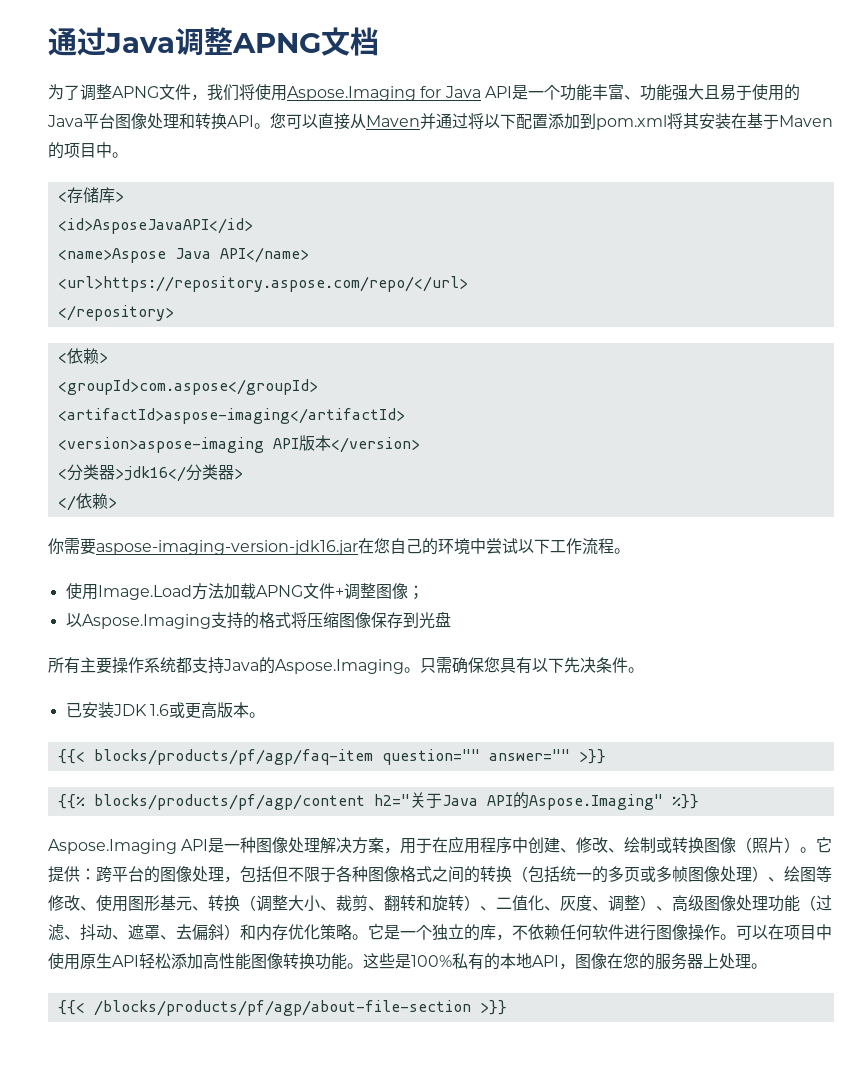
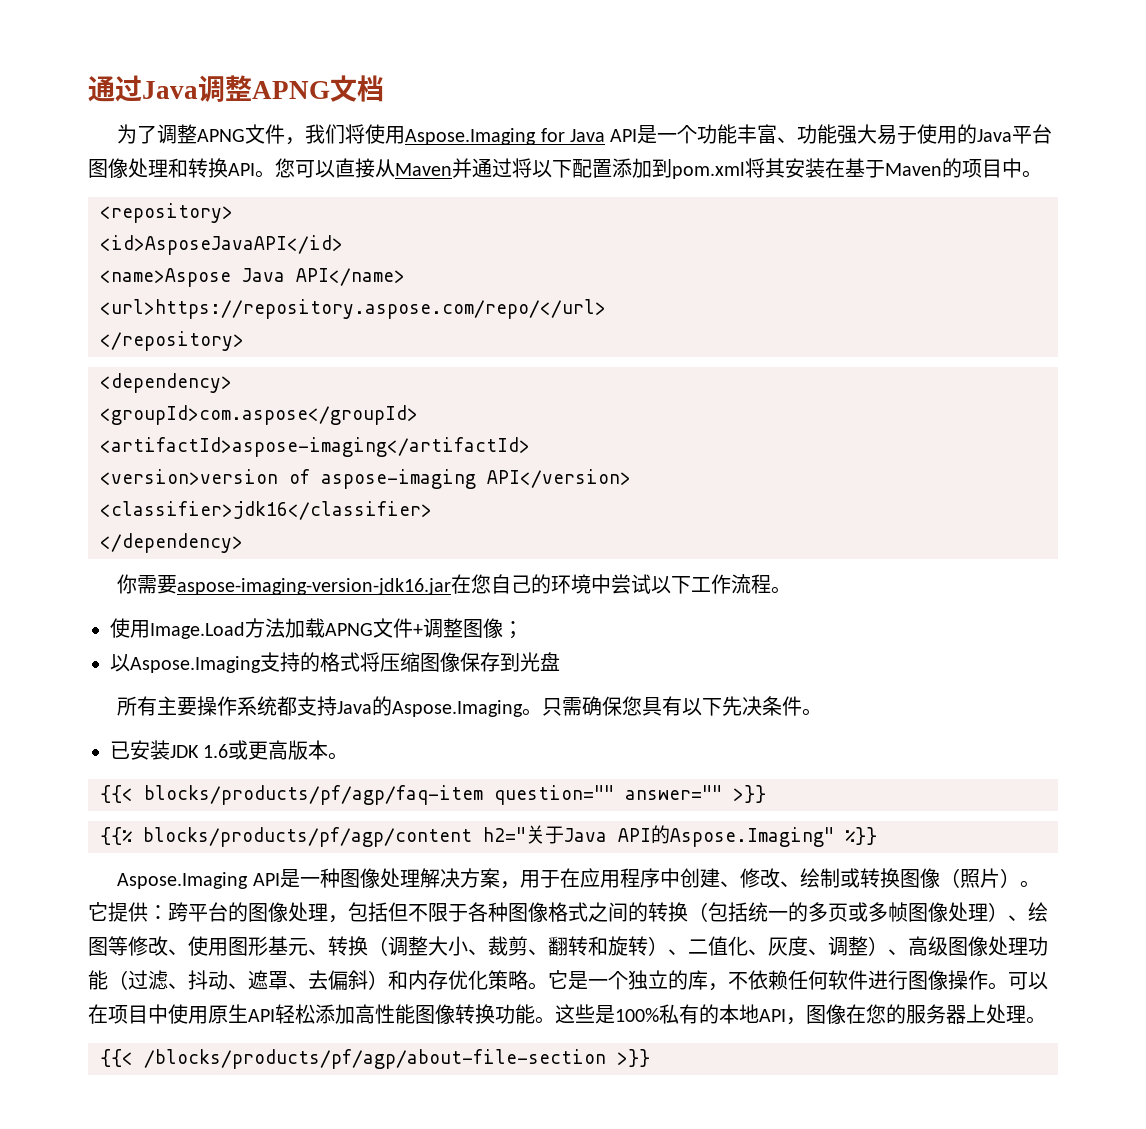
[703,85,720,99] 且 -> (878, 134) none
[57,187,124,203] <存储库> -> [100,203,233,223] <repository>
[57,348,108,364] <依赖> -> [100,373,232,393] <dependency>
[57,435,420,453] [57,464,243,482] [57,493,117,511] <version>aspose-imaging API版本</version> // <分类器>jdk16</分类器> // </依赖> -> [100,469,631,489] [100,501,432,520] [100,533,243,553] <version>version of aspose-imaging API</version> // <classifier>jdk16</classifier> // </dependency>

